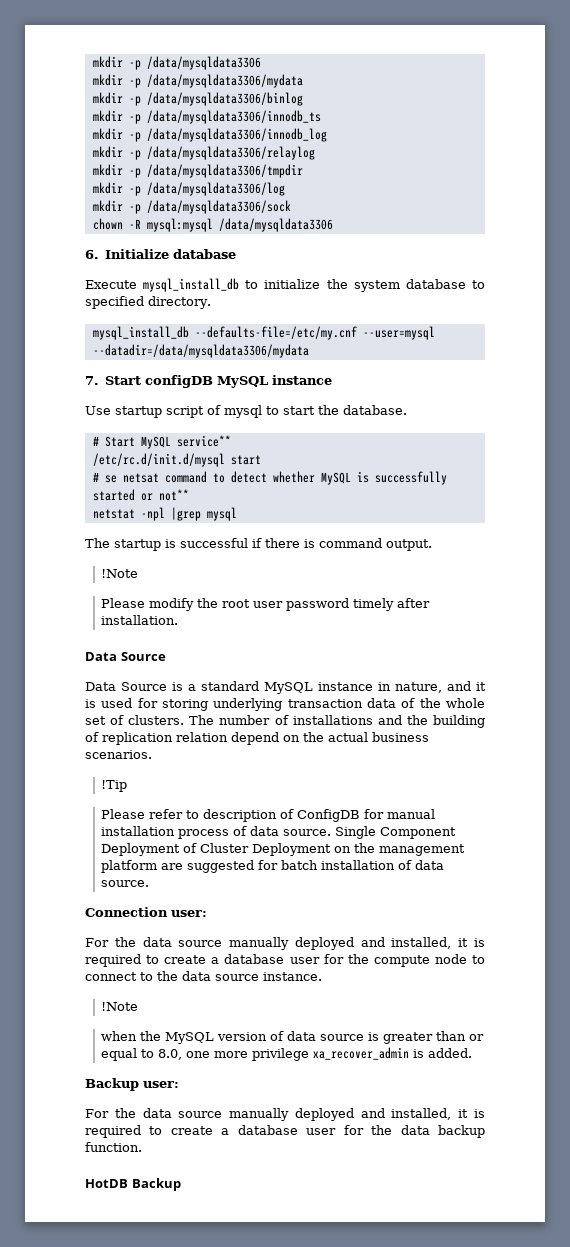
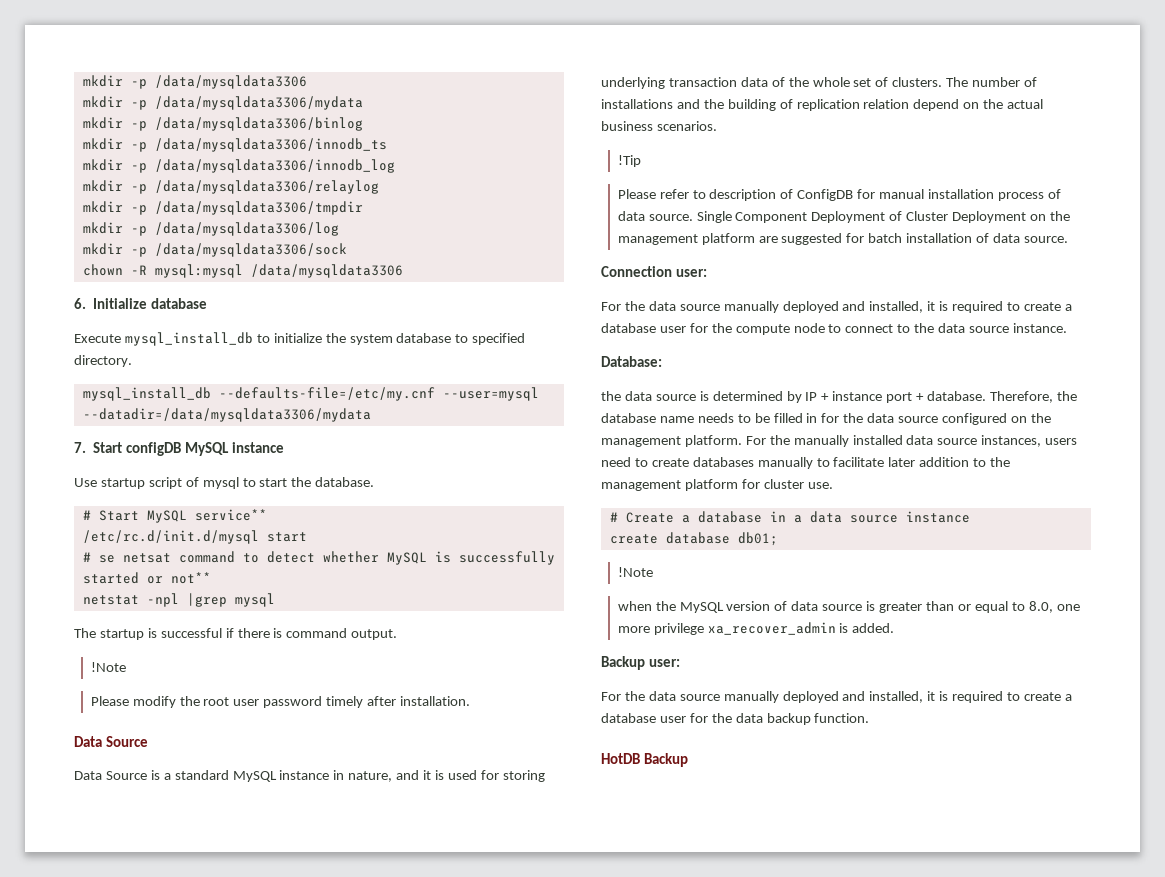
(322, 976) none -> [601,356,662,367] [601,391,1077,403] [601,413,1051,425] [601,435,1078,447] [601,457,1011,469] [601,479,833,491] [609,511,970,523] [609,532,778,546] // Database: // the data source is determined by IP + instance port + database. Therefore, the database name needs to be filled in for the data source configured on the management platform. For the manually installed data source instances, users need to create databases manually to facilitate later addition to the management platform for cluster use. // # Create a database in a data source instance // create database db01;

